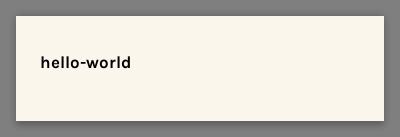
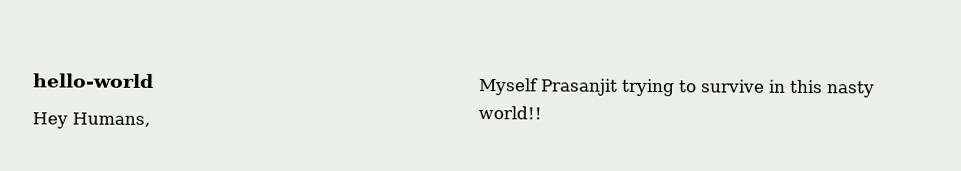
(131, 62) none -> [32,112,150,129] [478,77,875,98] [478,105,542,120] // Hey Humans, // Myself Prasanjit trying to survive in this nasty world!!

